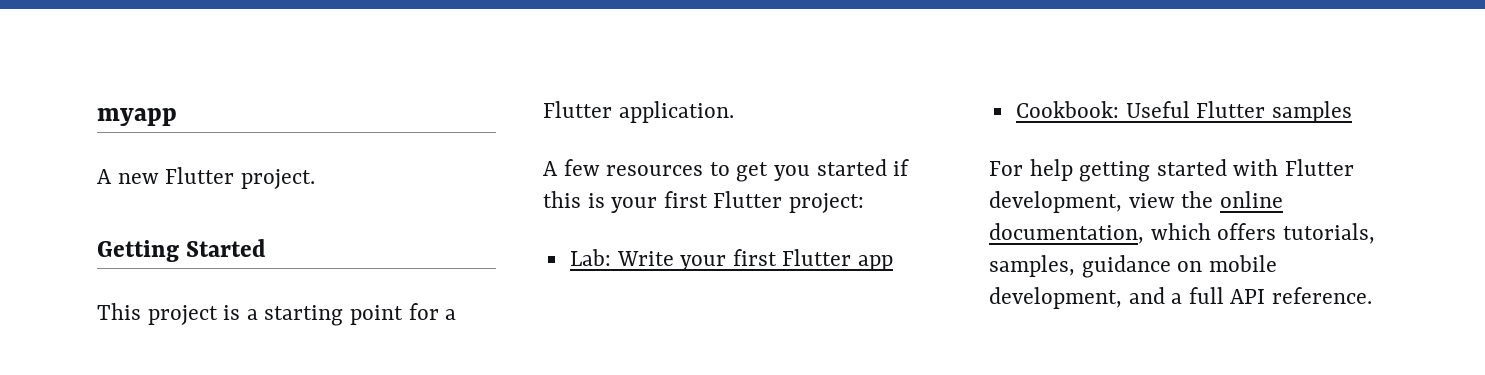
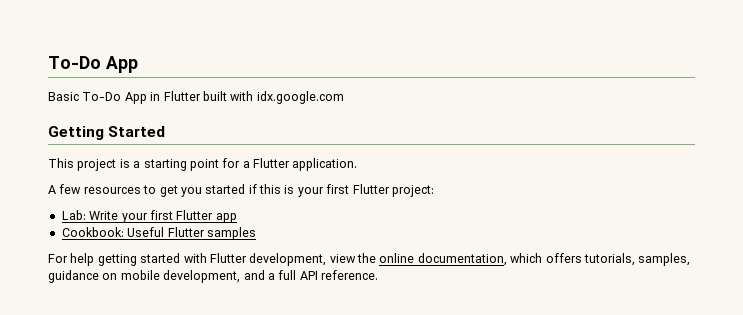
[97,108,177,126] [97,167,315,189] myapp // A new Flutter project. -> [48,56,138,73] [48,91,344,104] To-Do App // Basic To-Do App in Flutter built with idx.google.com

